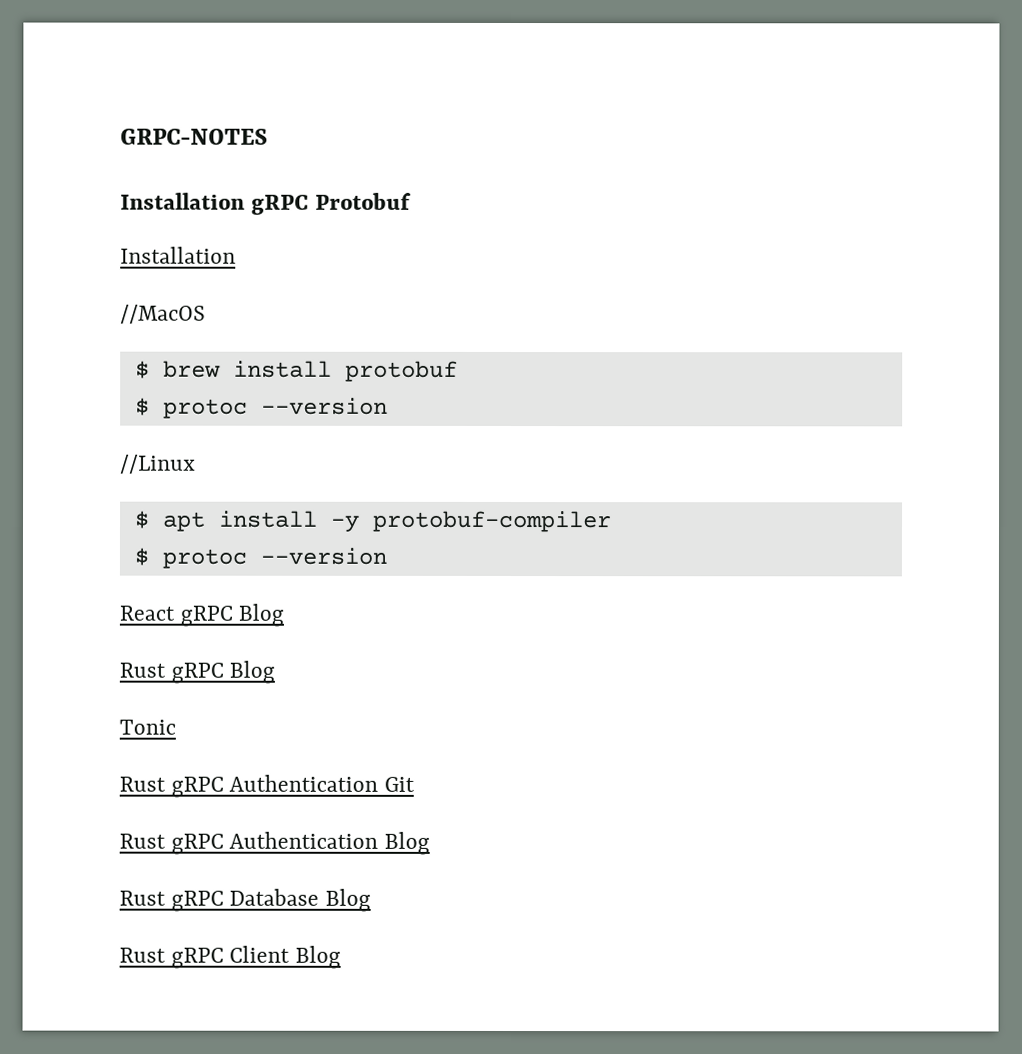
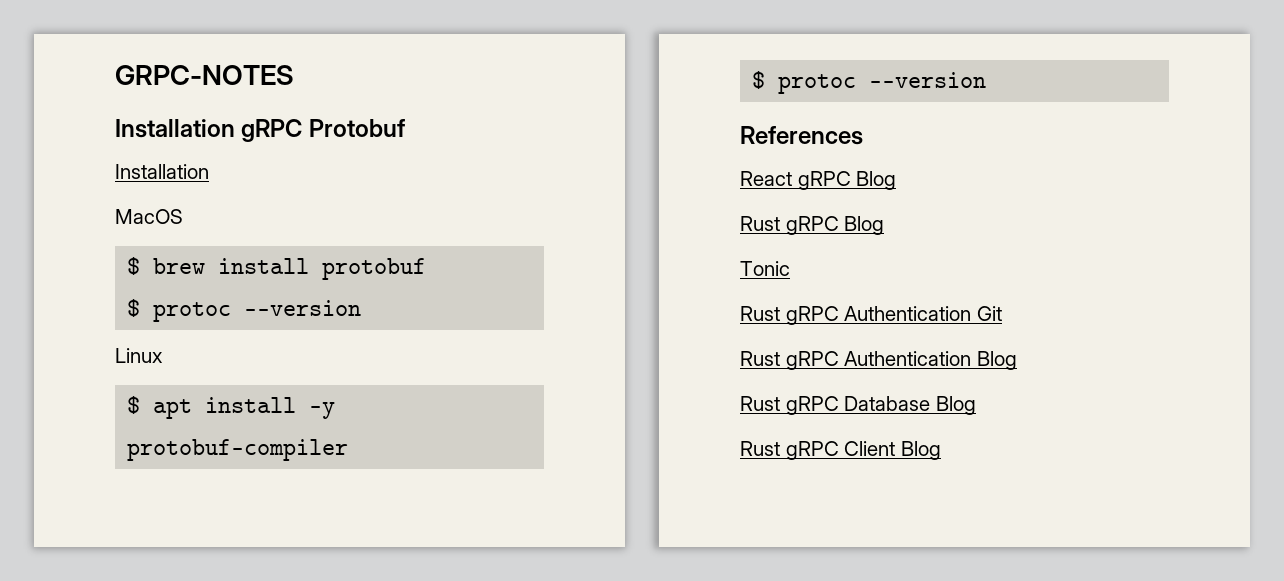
[120,304,206,324] //MacOS -> [115,209,183,224] MacOS
[120,454,196,474] //Linux -> [115,348,163,363] Linux
(387, 556) none -> [740,126,863,145] // References

